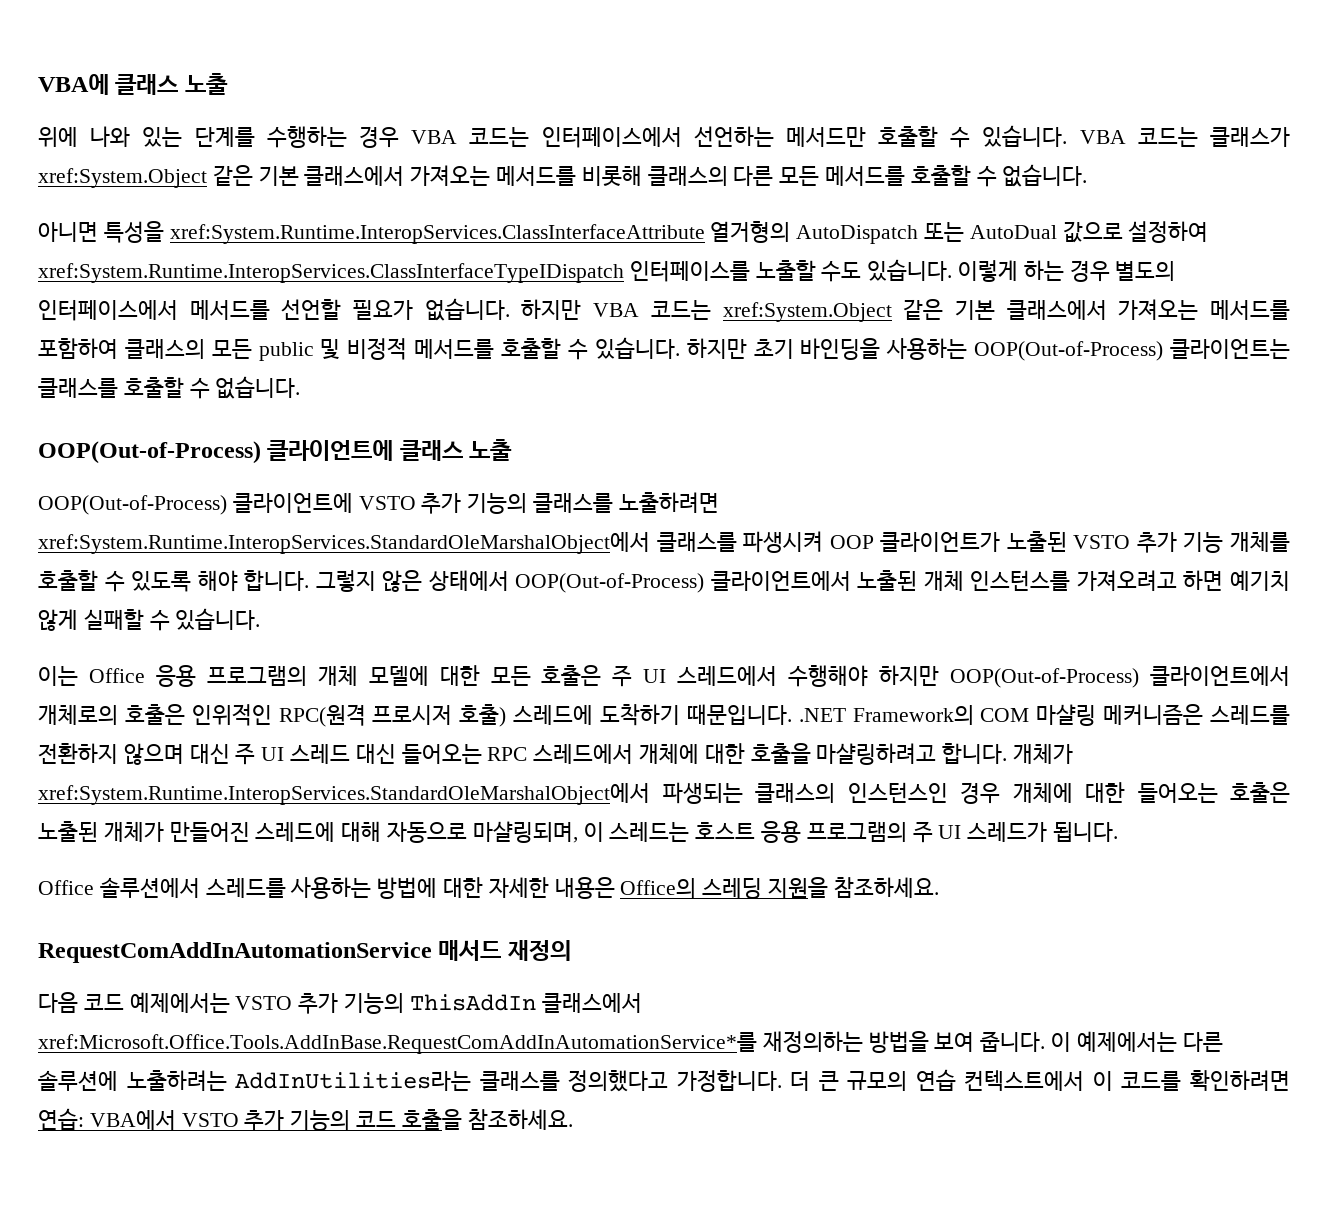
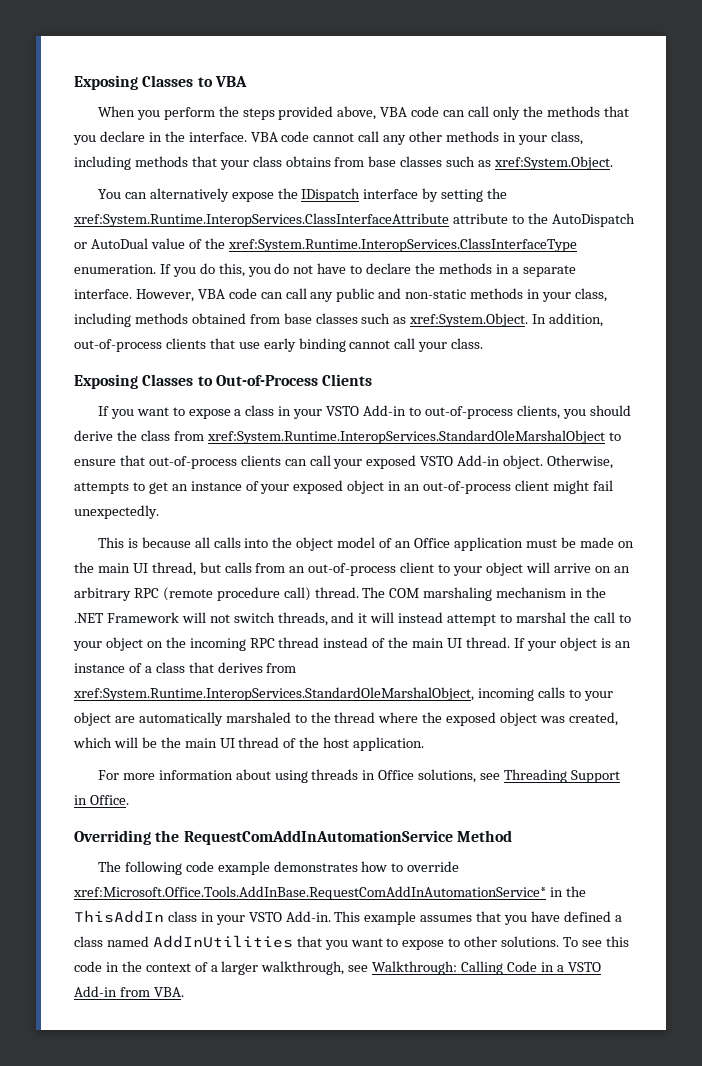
[38,73,228,95] [38,125,1290,148] [38,164,1088,188] [38,221,1209,244] [38,259,1176,283] [38,298,1290,322] [38,337,1290,361] [38,376,301,399] [38,439,513,464] [38,492,719,515] [38,531,1291,554] [38,570,1290,593] [38,608,261,631] [38,665,1290,688] [38,704,1291,727] [38,743,1074,765] [38,782,1290,805] [38,821,1119,843] [38,877,939,899] [38,940,571,963] [38,992,642,1014] [38,1031,1223,1054] [38,1069,1290,1092] [38,1108,573,1131] VBA에 클래스 노출 // 위에 나와 있는 단계를 수행하는 경우 VBA 코드는 인터페이스에서 선언하는 메서드만 호출할 수 있습니다. VBA 코드는 클래스가 xref:System.Object 같은 기본 클래스에서 가져오는 메서드를 비롯해 클래스의 다른 모든 메서드를 호출할 수 없습니다. // 아니면 특성을 xref:System.Runtime.InteropServices.ClassInterfaceAttribute 열거형의 AutoDispatch 또는 AutoDual 값으로 설정하여 xref:System.Runtime.InteropServices.ClassInterfaceTypeIDispatch 인터페이스를 노출할 수도 있습니다. 이렇게 하는 경우 별도의 인터페이스에서 메서드를 선언할 필요가 없습니다. 하지만 VBA 코드는 xref:System.Object 같은 기본 클래스에서 가져오는 메서드를 포함하여 클래스의 모든 public 및 비정적 메서드를 호출할 수 있습니다. 하지만 초기 바인딩을 사용하는 OOP(Out-of-Process) 클라이언트는 클래스를 호출할 수 없습니다. // OOP(Out-of-Process) 클라이언트에 클래스 노출 // OOP(Out-of-Process) 클라이언트에 VSTO 추가 기능의 클래스를 노출하려면 xref:System.Runtime.InteropServices.StandardOleMarshalObject에서 클래스를 파생시켜 OOP 클라이언트가 노출된 VSTO 추가 기능 개체를 호출할 수 있도록 해야 합니다. 그렇지 않은 상태에서 OOP(Out-of-Process) 클라이언트에서 노출된 개체 인스턴스를 가져오려고 하면 예기치 않게 실패할 수 있습니다. // 이는 Office 응용 프로그램의 개체 모델에 대한 모든 호출은 주 UI 스레드에서 수행해야 하지만 OOP(Out-of-Process) 클라이언트에서 개체로의 호출은 인위적인 RPC(원격 프로시저 호출) 스레드에 도착하기 때문입니다. .NET Framework의 COM 마샬링 메커니즘은 스레드를 전환하지 않으며 대신 주 UI 스레드 대신 들어오는 RPC 스레드에서 개체에 대한 호출을 마샬링하려고 합니다. 개체가 xref:System.Runtime.InteropServices.StandardOleMarshalObject에서 파생되는 클래스의 인스턴스인 경우 개체에 대한 들어오는 호출은 노출된 개체가 만들어진 스레드에 대해 자동으로 마샬링되며, 이 스레드는 호스트 응용 프로그램의 주 UI 스레드가 됩니다. // Office 솔루션에서 스레드를 사용하는 방법에 대한 자세한 내용은 Office의 스레딩 지원을 참조하세요. // RequestComAddInAutomationService 매서드 재정의 // 다음 코드 예제에서는 VSTO 추가 기능의 ThisAddIn 클래스에서 xref:Microsoft.Office.Tools.AddInBase.RequestComAddInAutomationService*를 재정의하는 방법을 보여 줍니다. 이 예제에서는 다른 솔루션에 노출하려는 AddInUtilities라는 클래스를 정의했다고 가정합니다. 더 큰 규모의 연습 컨텍스트에서 이 코드를 확인하려면 연습: VBA에서 VSTO 추가 기능의 코드 호출을 참조하세요. -> [74,75,247,90] [97,106,629,120] [73,131,583,145] [74,156,614,170] [97,188,508,202] [73,213,635,227] [74,238,577,252] [74,263,576,277] [74,288,607,302] [74,313,604,327] [74,338,484,352] [74,374,373,389] [97,405,631,419] [74,430,621,444] [74,455,614,469] [74,480,613,494] [74,505,159,519] [97,537,634,551] [74,562,630,576] [74,587,607,601] [74,612,631,626] [73,637,631,651] [74,662,297,673] [73,687,613,701] [74,712,618,726] [73,737,425,751] [97,769,620,783] [74,795,129,805] [74,830,512,845] [97,861,460,875] [73,886,586,900] [74,910,622,925] [74,935,629,950] [74,961,601,975] [74,986,184,997] Exposing Classes to VBA // When you perform the steps provided above, VBA code can call only the methods that you declare in the interface. VBA code cannot call any other methods in your class, including methods that your class obtains from base classes such as xref:System.Object. // You can alternatively expose the IDispatch interface by setting the xref:System.Runtime.InteropServices.ClassInterfaceAttribute attribute to the AutoDispatch or AutoDual value of the xref:System.Runtime.InteropServices.ClassInterfaceType enumeration. If you do this, you do not have to declare the methods in a separate interface. However, VBA code can call any public and non-static methods in your class, including methods obtained from base classes such as xref:System.Object. In addition, out-of-process clients that use early binding cannot call your class. // Exposing Classes to Out-of-Process Clients // If you want to expose a class in your VSTO Add-in to out-of-process clients, you should derive the class from xref:System.Runtime.InteropServices.StandardOleMarshalObject to ensure that out-of-process clients can call your exposed VSTO Add-in object. Otherwise, attempts to get an instance of your exposed object in an out-of-process client might fail unexpectedly. // This is because all calls into the object model of an Office application must be made on the main UI thread, but calls from an out-of-process client to your object will arrive on an arbitrary RPC (remote procedure call) thread. The COM marshaling mechanism in the .NET Framework will not switch threads, and it will instead attempt to marshal the call to your object on the incoming RPC thread instead of the main UI thread. If your object is an instance of a class that derives from xref:System.Runtime.InteropServices.StandardOleMarshalObject, incoming calls to your object are automatically marshaled to the thread where the exposed object was created, which will be the main UI thread of the host application. // For more information about using threads in Office solutions, see Threading Support in Office. // Overriding the RequestComAddInAutomationService Method // The following code example demonstrates how to override xref:Microsoft.Office.Tools.AddInBase.RequestComAddInAutomationService* in the ThisAddIn class in your VSTO Add-in. This example assumes that you have defined a class named AddInUtilities that you want to expose to other solutions. To see this code in the context of a larger walkthrough, see Walkthrough: Calling Code in a VSTO Add-in from VBA.

